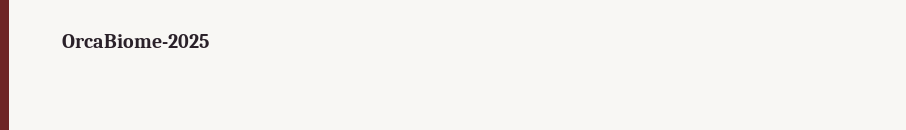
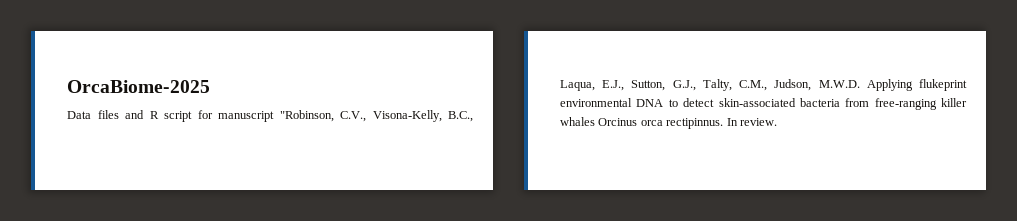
(209, 41) none -> [67,110,473,122] [560,79,967,91] [560,98,967,110] [560,117,777,129] // Data files and R script for manuscript "Robinson, C.V., Visona-Kelly, B.C., Laqua, E.J., Sutton, G.J., Talty, C.M., Judson, M.W.D. Applying flukeprint environmental DNA to detect skin-associated bacteria from free-ranging killer whales Orcinus orca rectipinnus. In review.

